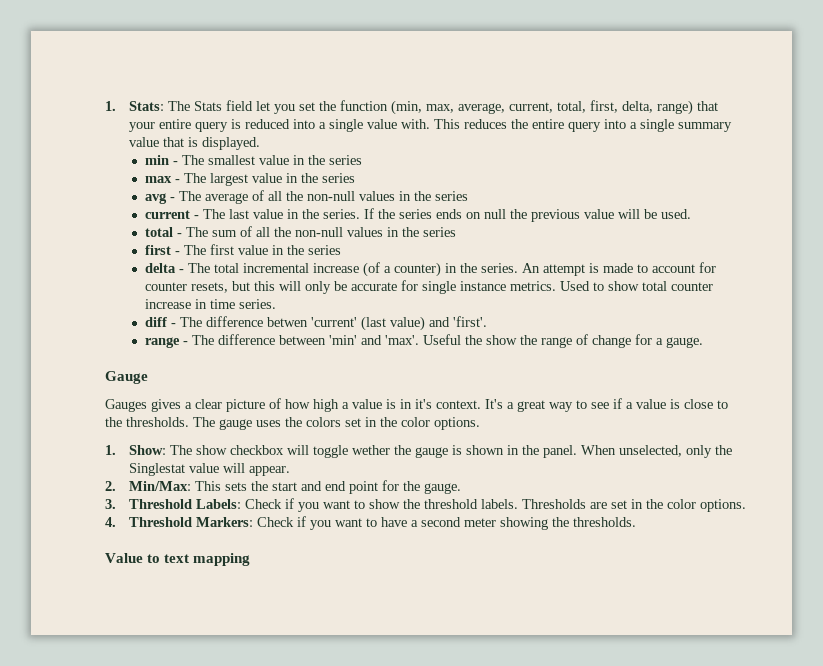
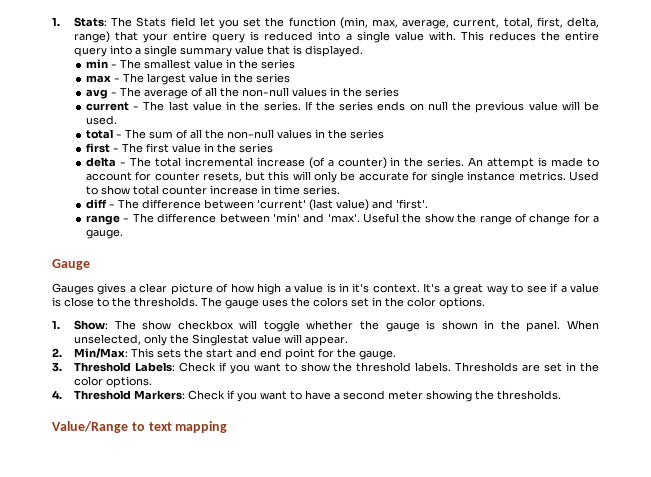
[267,317,309,327] betwen -> [204,199,255,209] between
[352,445,391,455] wether -> [306,320,354,330] whether
[105,553,143,563] Value -> [52,421,128,433] Value/Range

